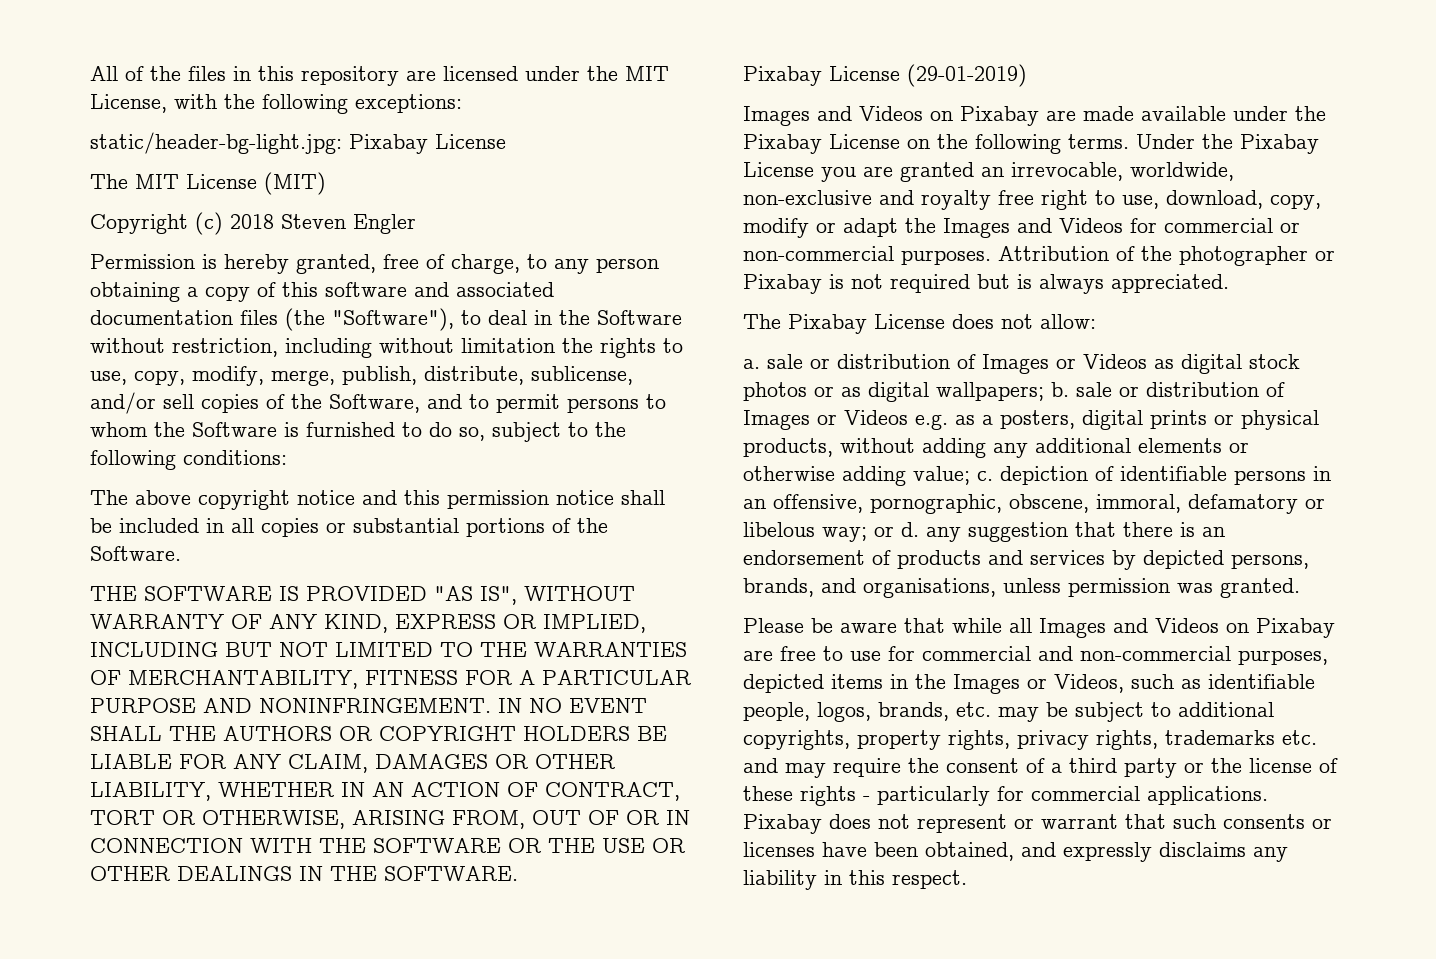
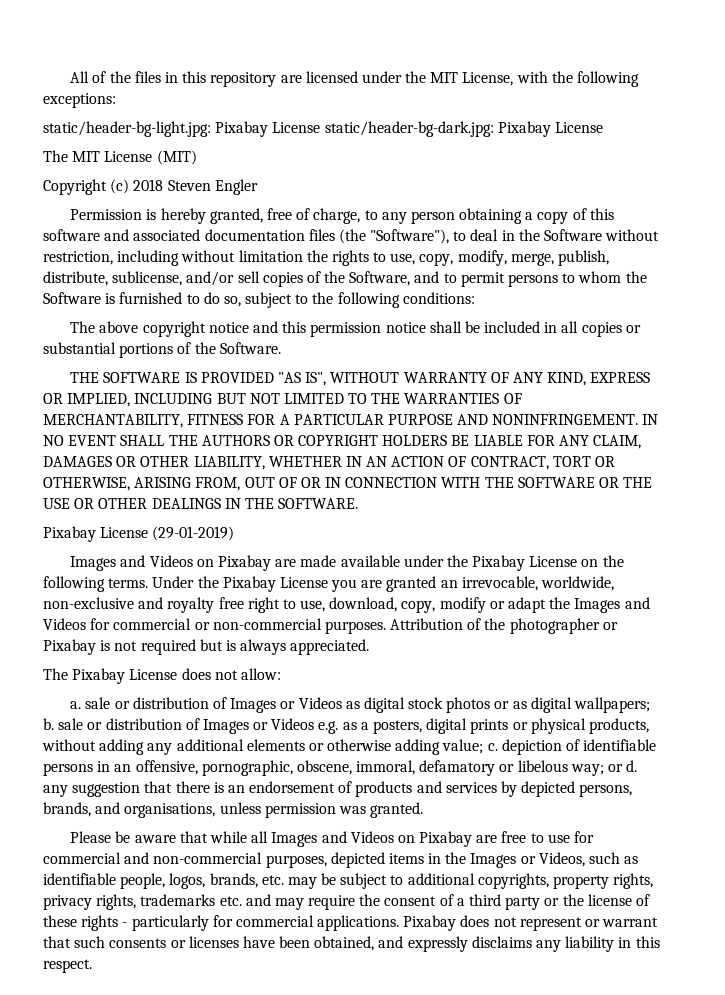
(506, 141) none -> [324,121,603,137] static/header-bg-dark.jpg: Pixabay License

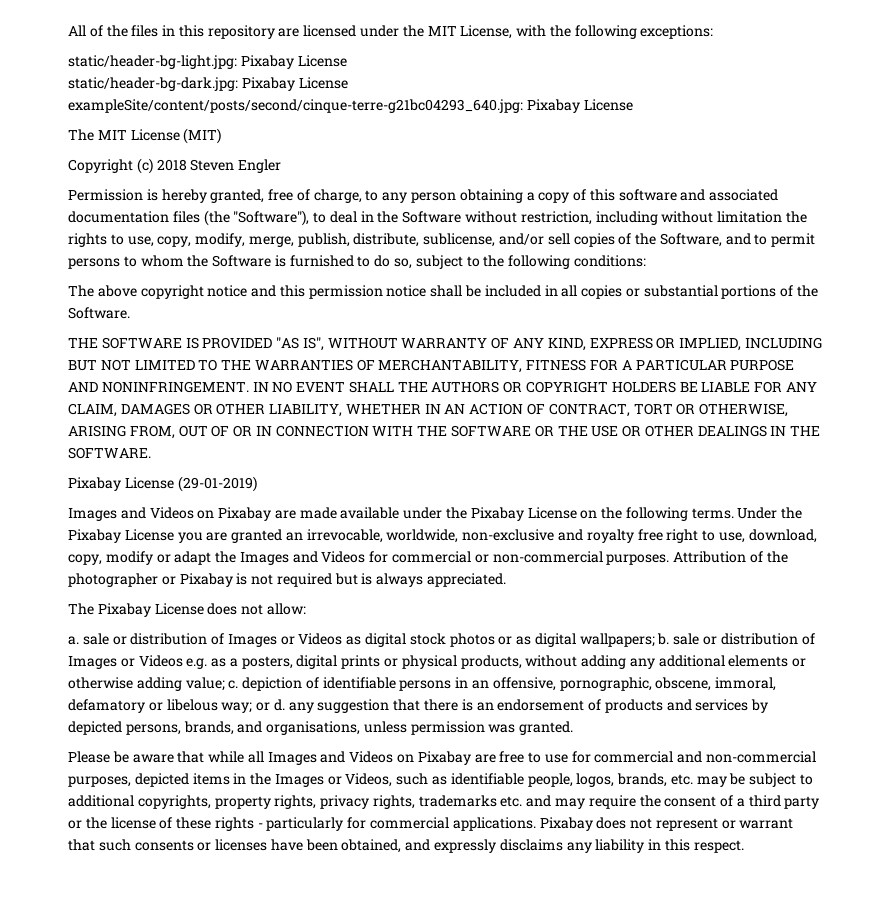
(321, 127) none -> (347, 61) //
(603, 127) none -> [68,99,633,113] // exampleSite/content/posts/second/cinque-terre-g21bc04293_640.jpg: Pixabay License

